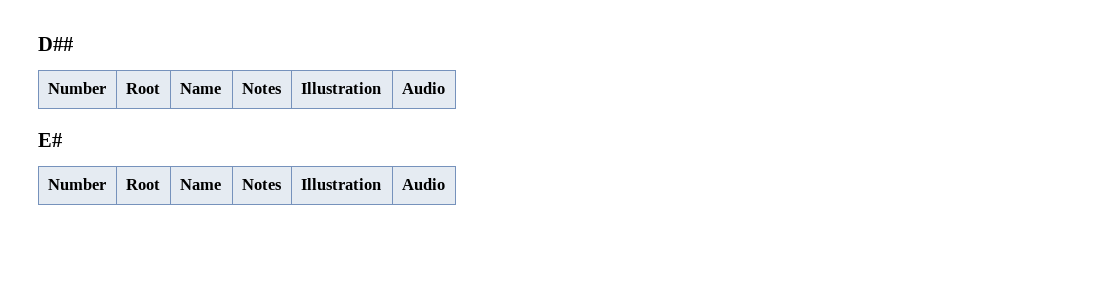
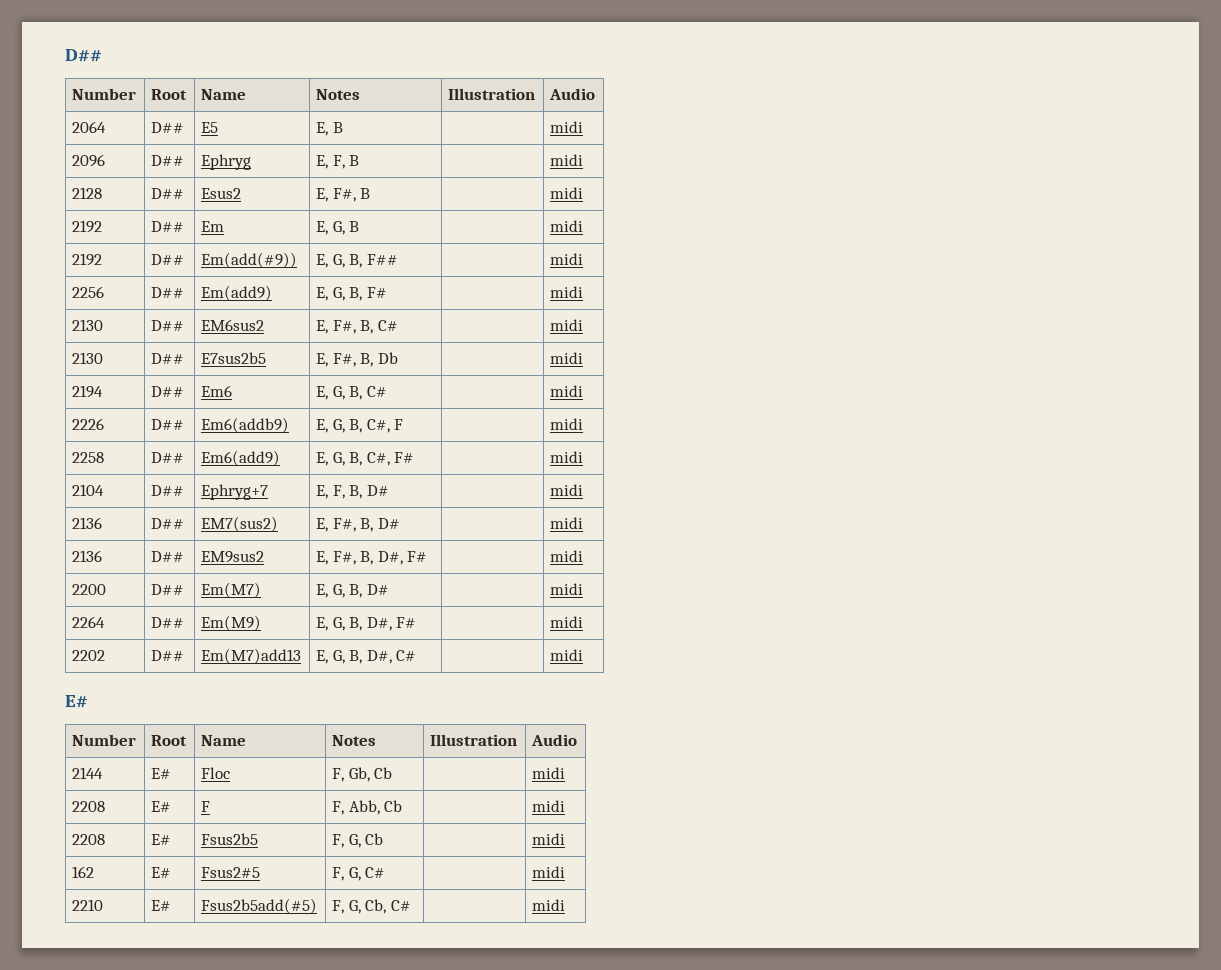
(445, 88) none -> [72,121,107,133] [151,122,185,133] [201,122,219,133] [316,122,343,136] [550,121,584,133] [72,154,106,167] [151,155,185,166] [201,154,252,170] [316,155,360,169] [550,154,584,166] [72,187,103,199] [151,188,185,199] [201,188,242,199] [316,188,371,202] [550,187,584,199] [72,220,103,233] [151,221,185,232] [201,221,225,232] [316,221,360,235] [550,220,584,232] [72,253,103,266] [151,254,185,265] [201,252,298,268] [316,254,398,268] [550,253,584,265] [72,286,105,298] [151,287,185,298] [201,285,273,301] [316,287,387,301] [550,286,584,298] [72,319,104,331] [151,320,185,331] [201,319,265,331] [316,320,398,334] [550,319,584,331] [72,352,104,364] [151,353,185,364] [201,352,267,364] [316,352,398,367] [550,352,584,364] [72,385,104,398] [151,386,185,397] [201,385,233,397] [316,386,387,400] [550,385,584,397] [72,418,105,430] [151,419,185,430] [201,417,290,433] [316,419,404,433] [550,418,584,430] [72,452,105,463] [151,452,185,463] [201,450,281,466] [316,452,415,466] [550,451,584,463] [72,484,105,496] [151,485,185,496] [201,484,269,500] [316,485,389,499] [550,484,584,496] [72,517,103,529] [151,518,185,529] [201,516,279,532] [316,518,400,532] [550,517,584,529] [72,550,103,562] [151,551,185,562] [201,551,265,563] [316,551,428,565] [550,550,584,562] [72,584,107,595] [151,584,185,595] [201,582,262,598] [316,584,389,598] [550,583,584,595] [72,616,106,628] [151,617,185,628] [201,615,262,631] [316,617,417,631] [550,616,584,628] [72,650,106,661] [151,650,185,661] [201,648,302,664] [316,650,417,664] [550,649,584,661] // 2064 | D## | E5 | E, B | | midi // 2096 | D## | Ephryg | E, F, B | | midi // 2128 | D## | Esus2 | E, F#, B | | midi // 2192 | D## | Em | E, G, B | | midi // 2192 | D## | Em(add(#9)) | E, G, B, F## | | midi // 2256 | D## | Em(add9) | E, G, B, F# | | midi // 2130 | D## | EM6sus2 | E, F#, B, C# | | midi // 2130 | D## | E7sus2b5 | E, F#, B, Db | | midi // 2194 | D## | Em6 | E, G, B, C# | | midi // 2226 | D## | Em6(addb9) | E, G, B, C#, F | | midi // 2258 | D## | Em6(add9) | E, G, B, C#, F# | | midi // 2104 | D## | Ephryg+7 | E, F, B, D# | | midi // 2136 | D## | EM7(sus2) | E, F#, B, D# | | midi // 2136 | D## | EM9sus2 | E, F#, B, D#, F# | | midi // 2200 | D## | Em(M7) | E, G, B, D# | | midi // 2264 | D## | Em(M9) | E, G, B, D#, F# | | midi // 2202 | D## | Em(M7)add13 | E, G, B, D#, C# | | midi
(445, 184) none -> [72,767,104,779] [151,768,172,779] [201,767,231,779] [332,767,393,782] [532,767,566,779] [72,801,106,812] [151,801,172,812] [201,801,211,812] [332,800,403,815] [532,800,566,812] [72,834,106,845] [151,834,172,845] [201,833,259,845] [332,833,384,848] [532,833,566,845] [72,866,95,878] [151,867,172,878] [201,867,261,878] [332,867,386,881] [532,866,566,878] [72,899,104,911] [151,900,172,911] [201,898,318,914] [332,899,411,914] [532,899,566,911] // 2144 | E# | Floc | F, Gb, Cb | | midi // 2208 | E# | F | F, Abb, Cb | | midi // 2208 | E# | Fsus2b5 | F, G, Cb | | midi // 162 | E# | Fsus2#5 | F, G, C# | | midi // 2210 | E# | Fsus2b5add(#5) | F, G, Cb, C# | | midi

